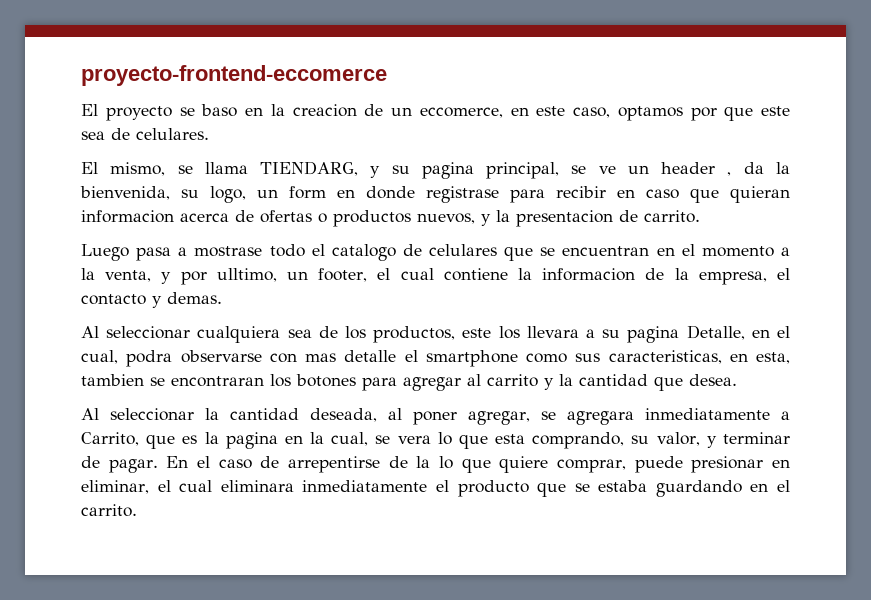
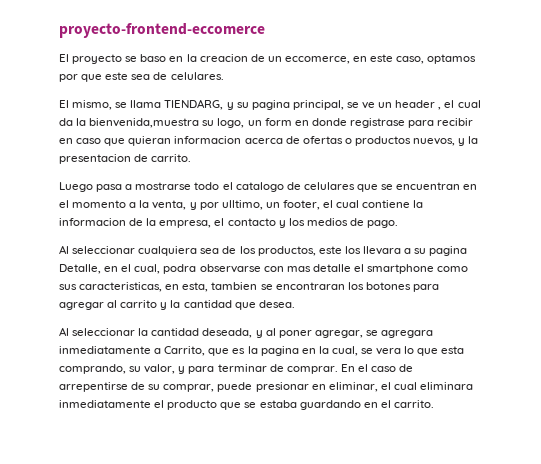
(732, 174) none -> [444,100,481,108] el cual
[80,186,170,200] bienvenida, -> [89,118,200,128] bienvenida,muestra
[194,246,263,257] mostrase -> [135,182,192,190] mostrarse
[167,292,222,304] demas. -> [288,218,399,228] los medios de pago.
(377, 415) none -> [255,330,263,338] y
(717, 442) none -> [188,366,215,374] para
[108,459,158,473] pagar. -> [286,366,338,374] comprar.
[416,456,549,473] la lo que quiere -> [148,384,161,390] su

